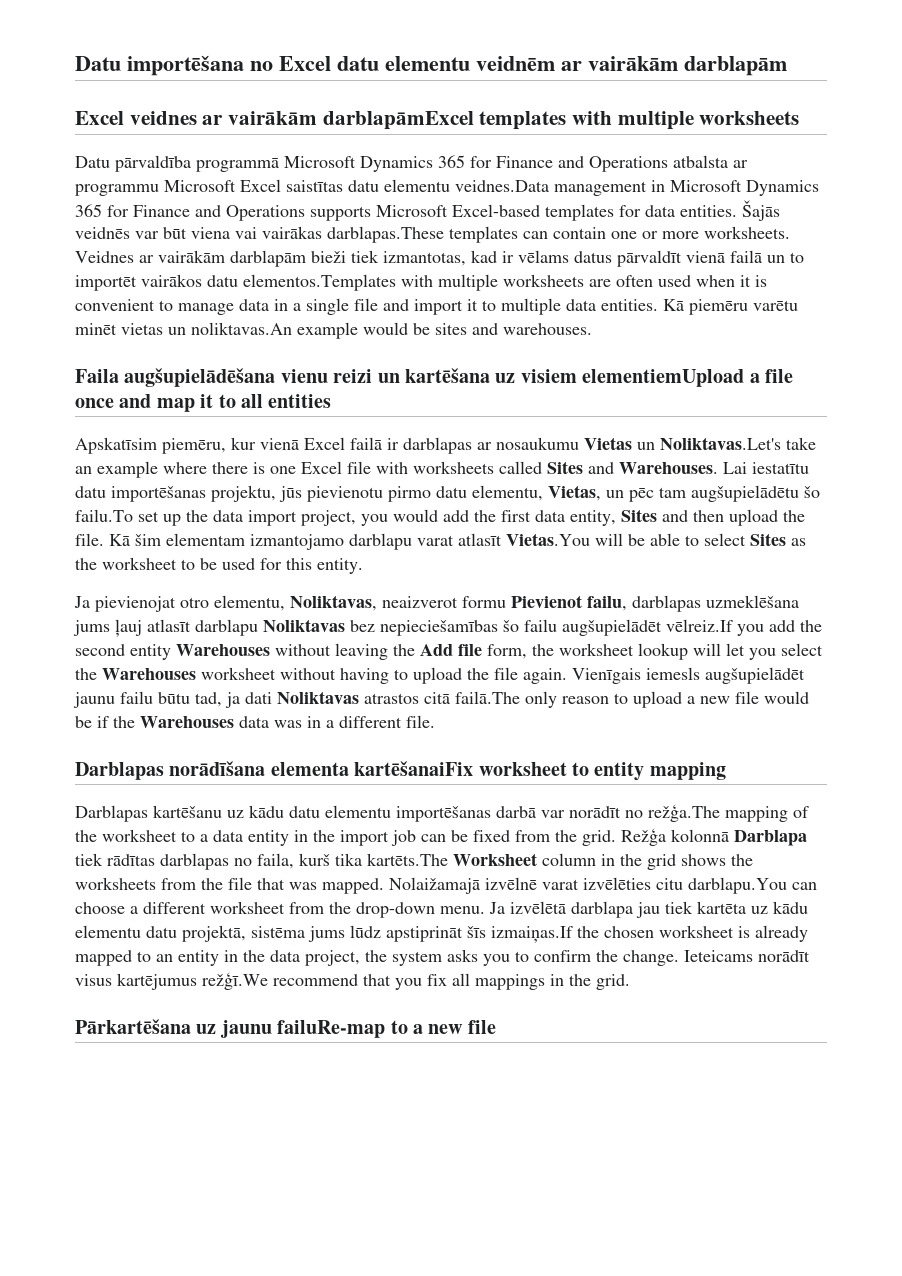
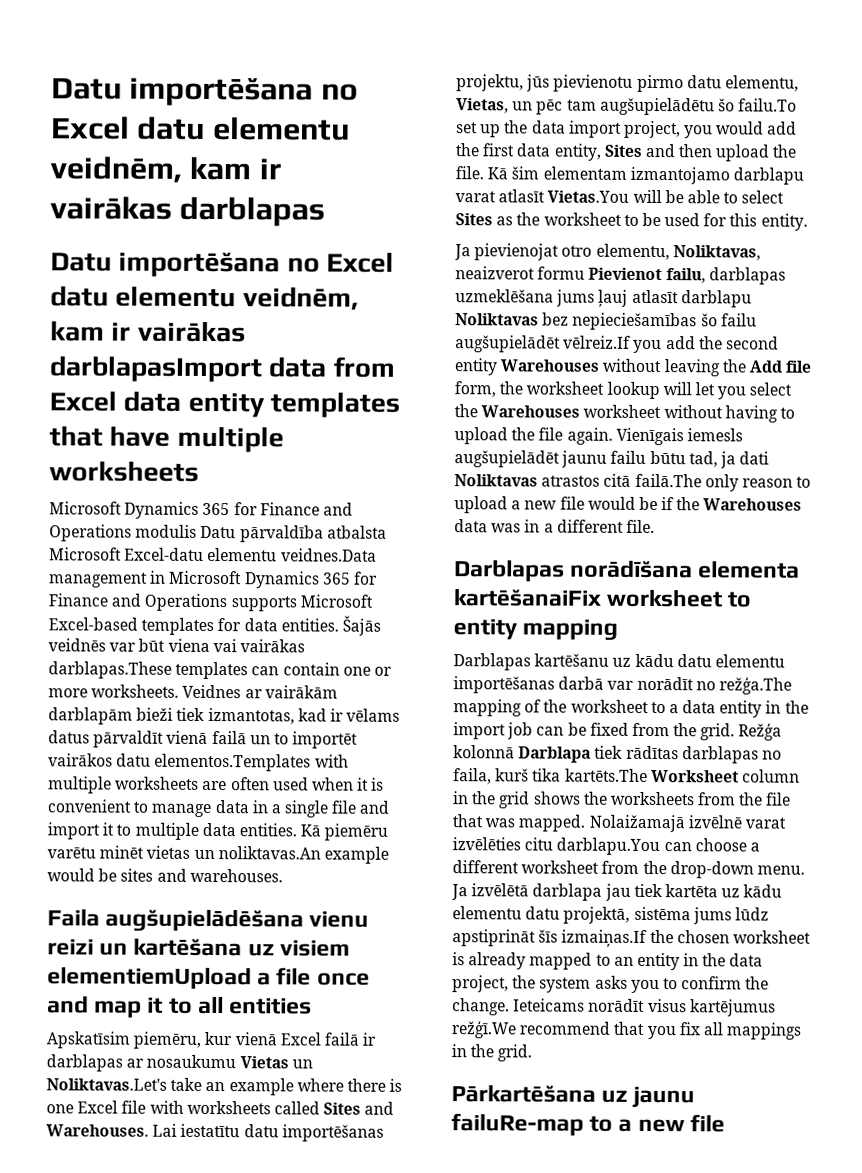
[75,55,787,76] [75,111,613,130] Datu importēšana no Excel datu elementu veidnēm ar vairākām darblapām // Excel veidnes ar vairākām darblapāmExcel templates with -> [51,76,358,107] [51,116,350,141] [50,156,281,183] [50,196,326,227] [50,251,394,278] [50,286,359,311] [50,321,246,343] [49,356,396,383] [49,391,400,418] [49,426,171,447] Datu importēšana no Excel datu elementu veidnēm, kam ir vairākas darblapas // Datu importēšana no Excel datu elementu veidnēm, kam ir vairākas darblapasImport data from Excel data entity templates that have
[75,155,748,172] [75,179,379,196] Datu pārvaldība programmā Microsoft Dynamics 365 for Finance and Operations atbalsta ar programmu Microsoft Excel saistītas datu -> [49,501,353,519] [49,524,387,543] [49,547,205,561] Microsoft Dynamics 365 for Finance and Operations modulis Datu pārvaldība atbalsta Microsoft Excel-datu

